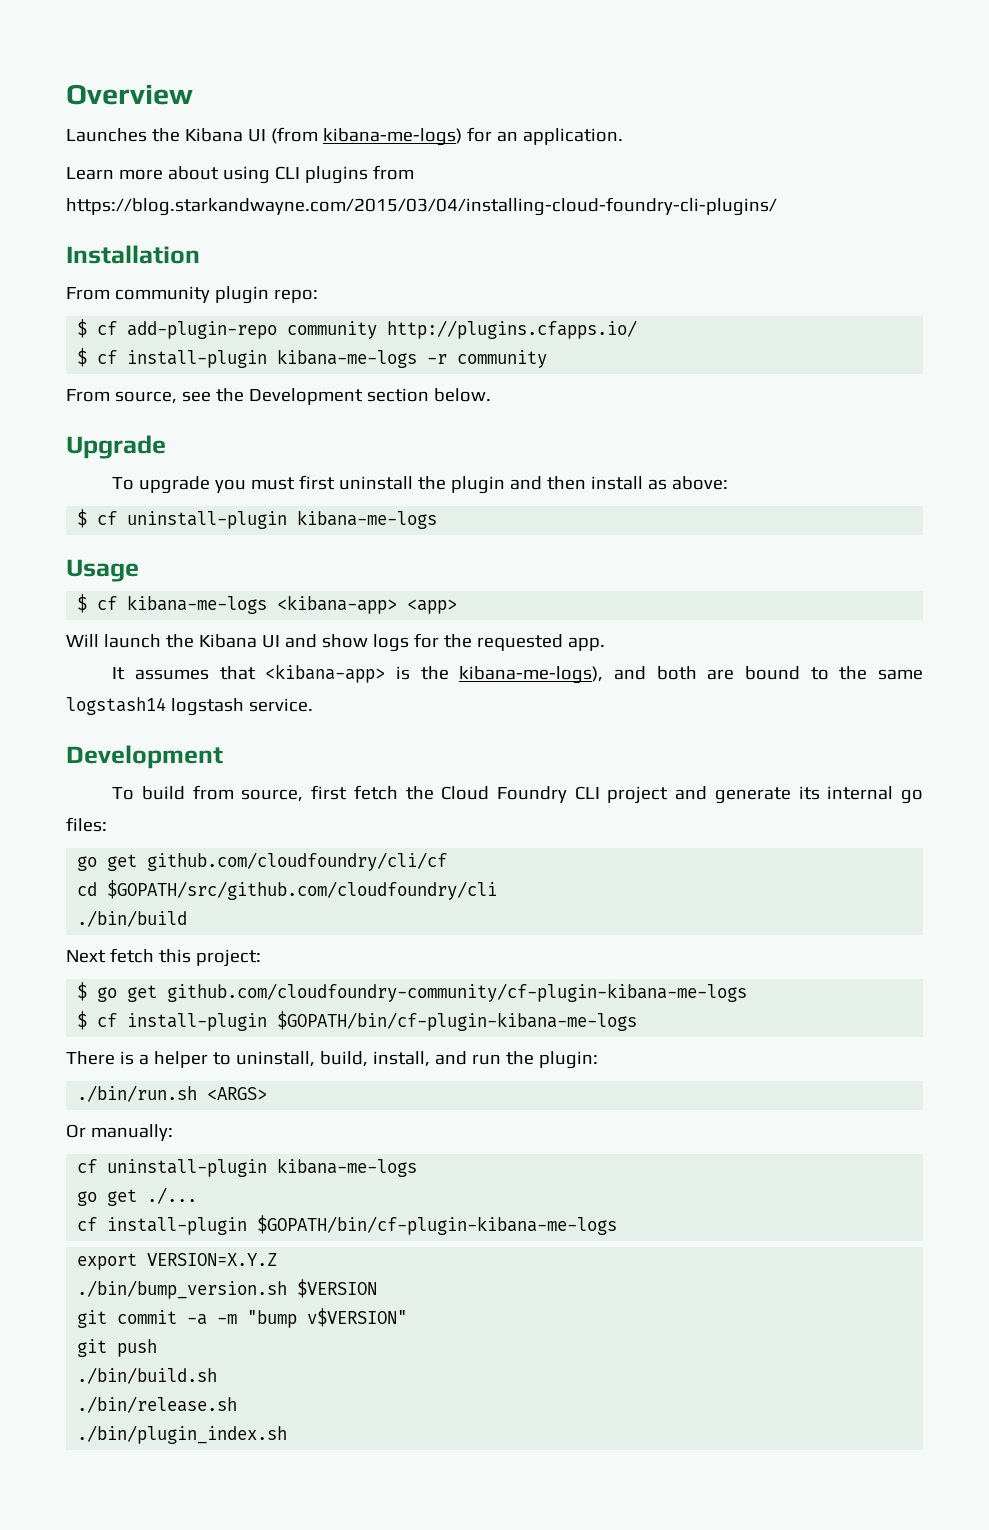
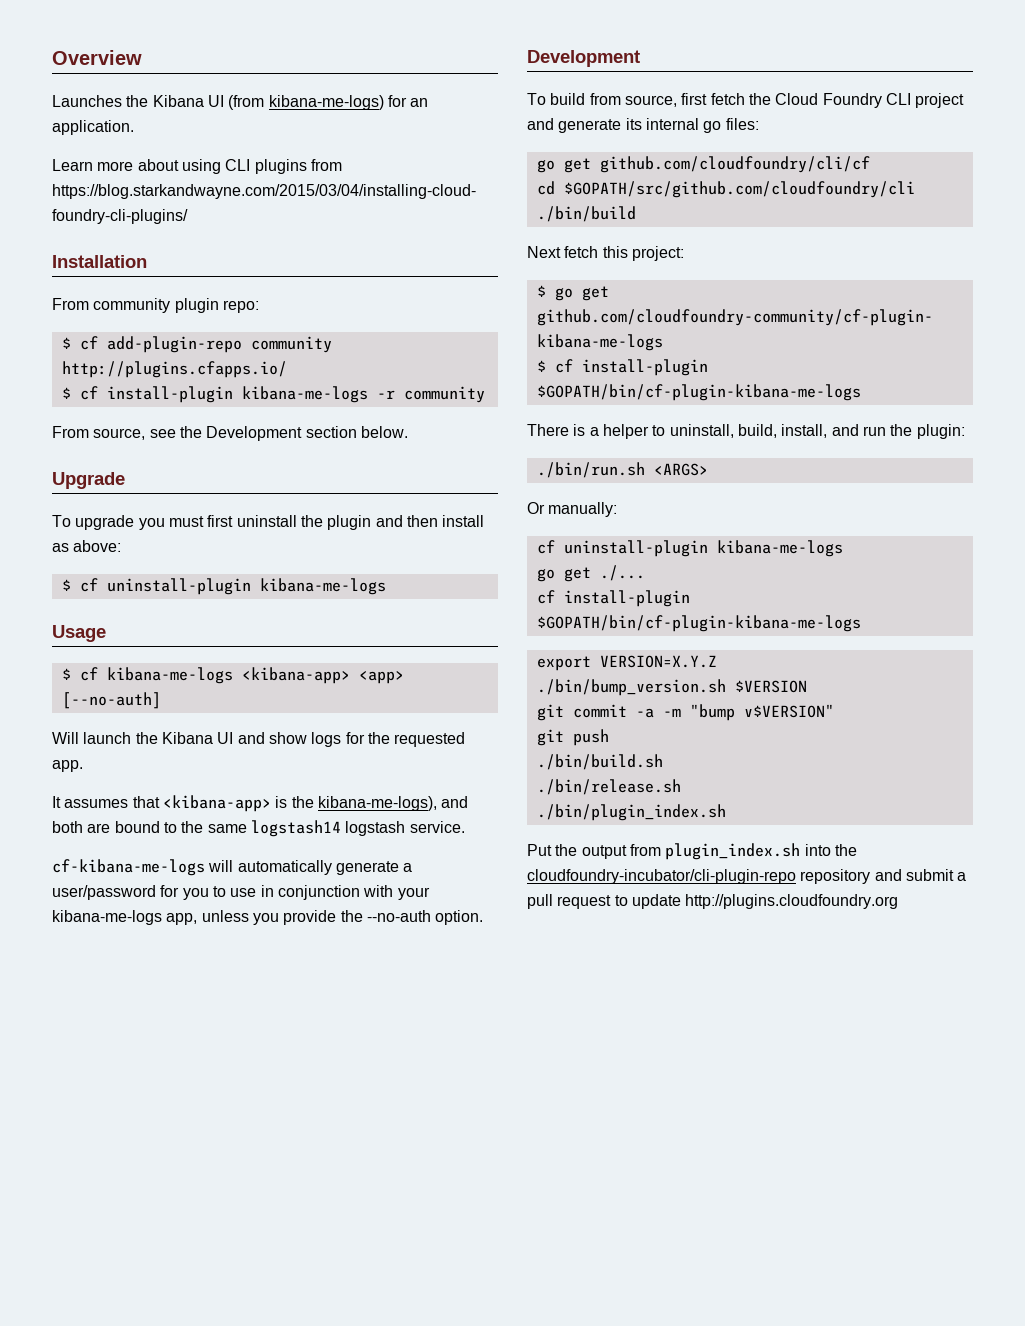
(458, 606) none -> [61,692,161,709] [--no-auth]
(313, 705) none -> [52,859,413,876] [52,885,430,900] [52,910,484,925] // cf-kibana-me-logs will automatically generate a user/password for you to use in conjunction with your kibana-me-logs app, unless you provide the --no-auth option.
(288, 1434) none -> [527,843,857,860] [527,869,967,884] [527,894,899,909] // Put the output from plugin_index.sh into the cloudfoundry-incubator/cli-plugin-repo repository and submit a pull request to update http://plugins.cloudfoundry.org

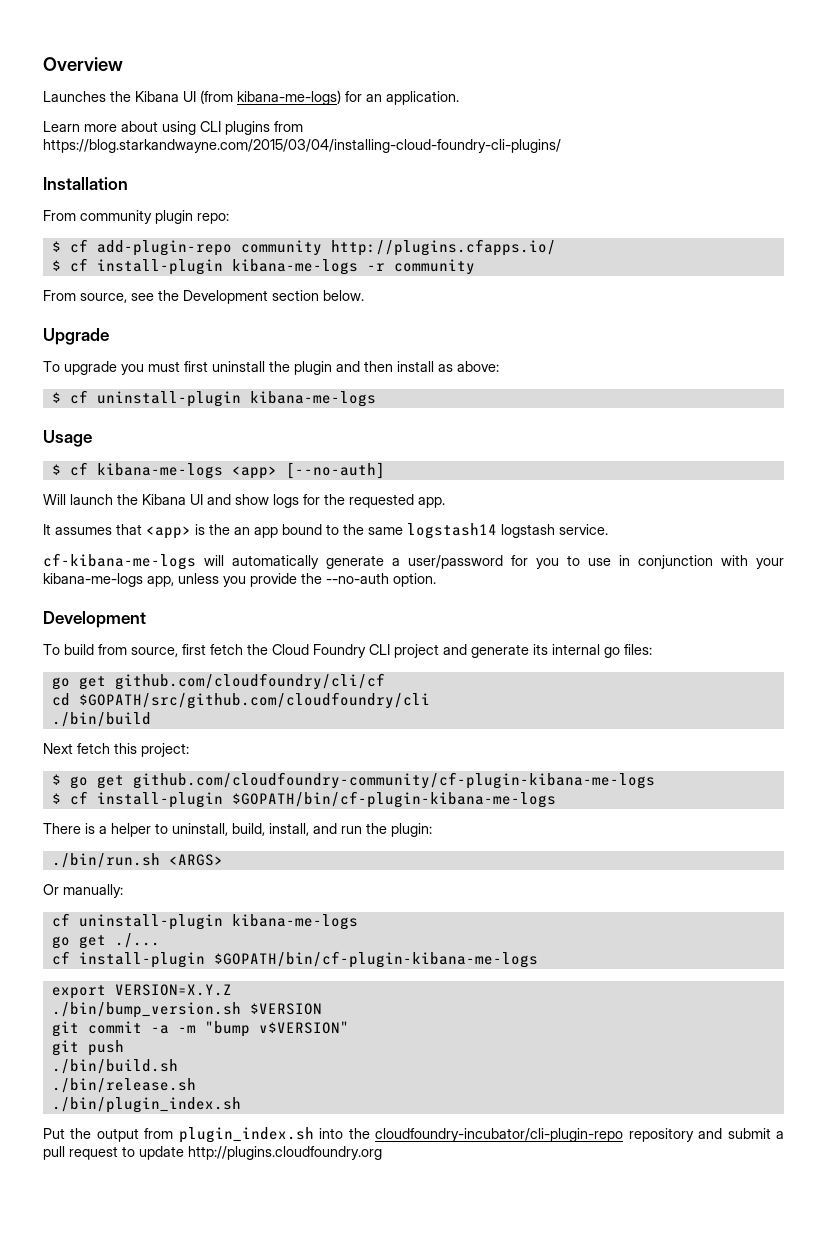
[241,667,350,684] <kibana-app> -> (223, 471) none
[162,795,271,812] <kibana-app> -> [146,526,191,539] <app>
[317,796,469,811] [52,821,111,833] kibana-me-logs), and both are -> [234,527,278,538] an app

